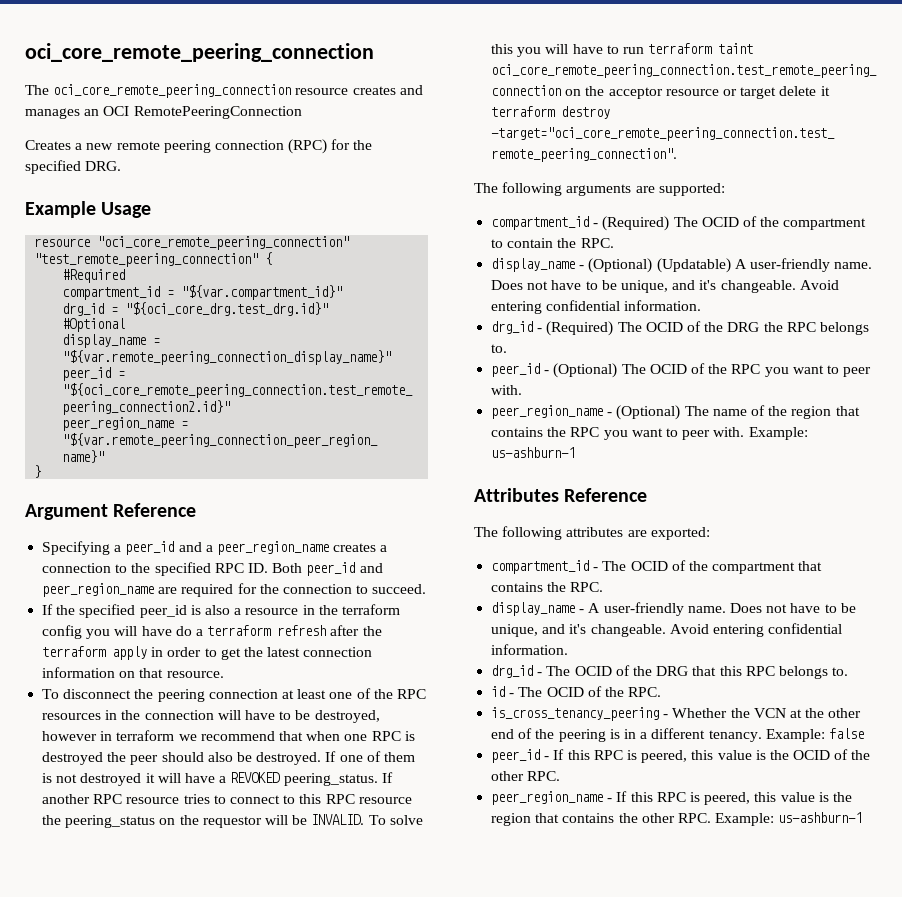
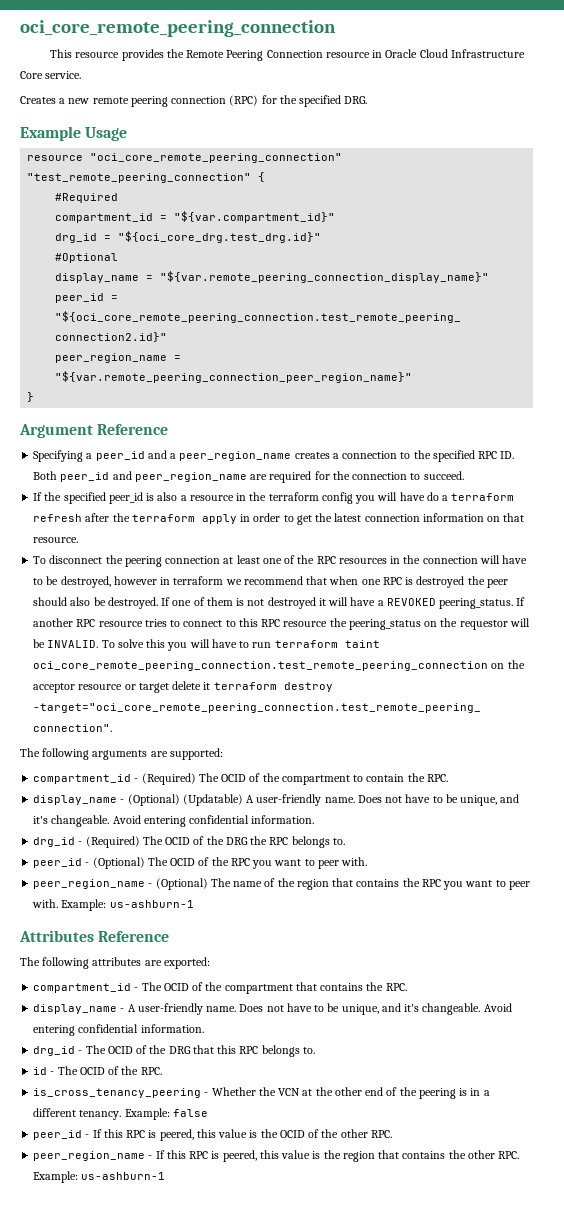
[25,84,423,98] [25,106,302,119] The oci_core_remote_peering_connection resource creates and manages an OCI RemotePeeringConnection -> [50,49,525,61] [20,71,82,79] This resource provides the Remote Peering Connection resource in Oracle Cloud Infrastructure Core service.

